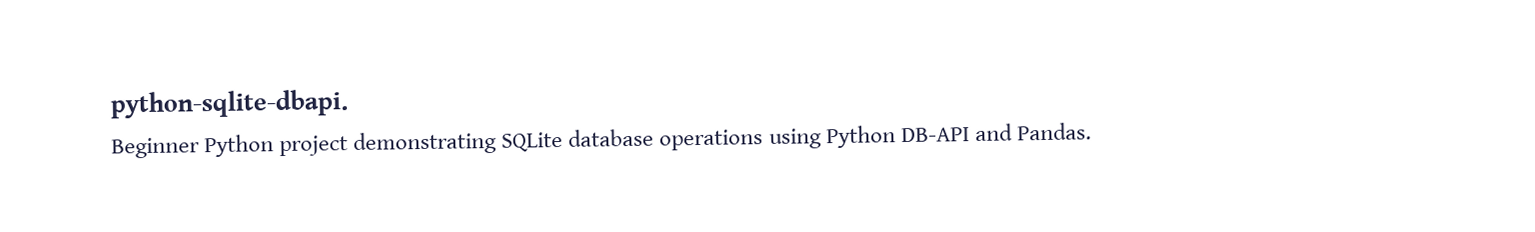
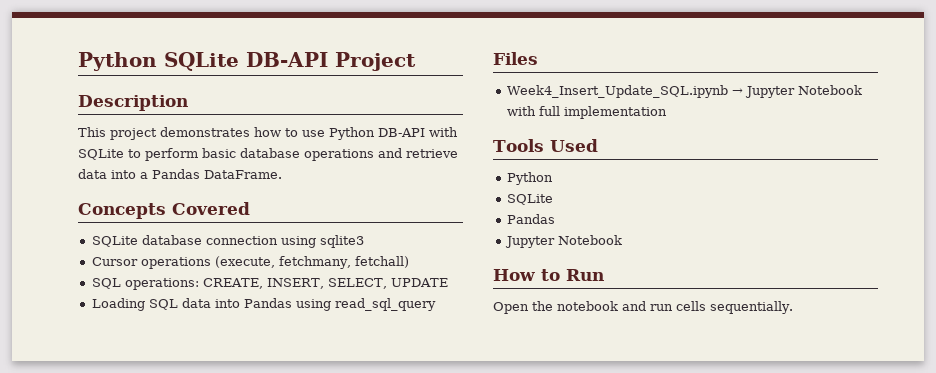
[110,89,348,119] [111,122,1092,159] python-sqlite-dbapi. // Beginner Python project demonstrating SQLite database operations using Python DB-API and Pandas. -> [78,52,416,71] [78,95,188,111] [78,127,458,140] [78,148,458,161] [78,169,282,179] [78,202,250,219] [91,235,364,248] [91,256,409,269] [91,278,448,290] [91,298,436,311] [493,52,538,65] [506,85,862,98] [506,106,667,119] [493,139,598,152] [506,172,553,185] [506,194,553,205] [506,214,555,224] [504,235,622,248] [493,269,604,281] [493,301,793,314] Python SQLite DB-API Project // Description // This project demonstrates how to use Python DB-API with SQLite to perform basic database operations and retrieve data into a Pandas DataFrame. // Concepts Covered // SQLite database connection using sqlite3 // Cursor operations (execute, fetchmany, fetchall) // SQL operations: CREATE, INSERT, SELECT, UPDATE // Loading SQL data into Pandas using read_sql_query // Files // Week4_Insert_Update_SQL.ipynb → Jupyter Notebook with full implementation // Tools Used // Python // SQLite // Pandas // Jupyter Notebook // How to Run // Open the notebook and run cells sequentially.

